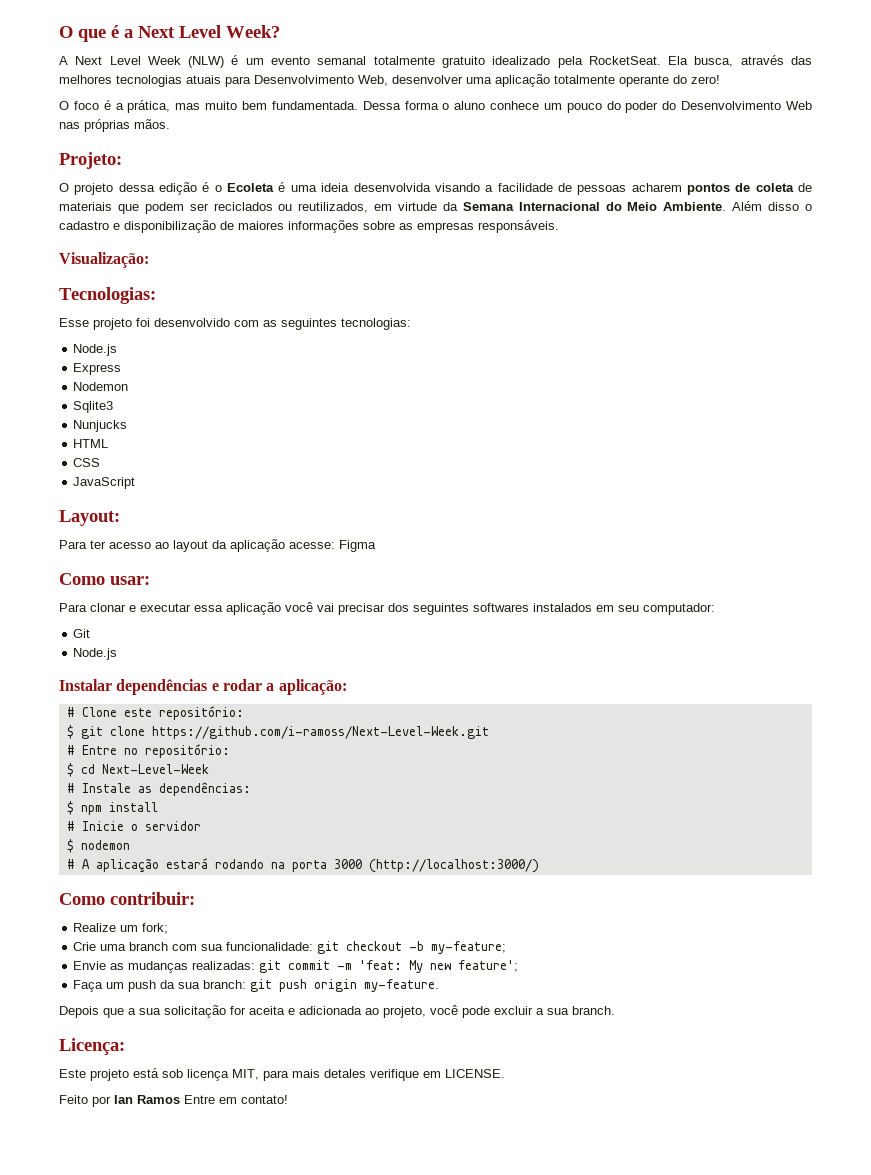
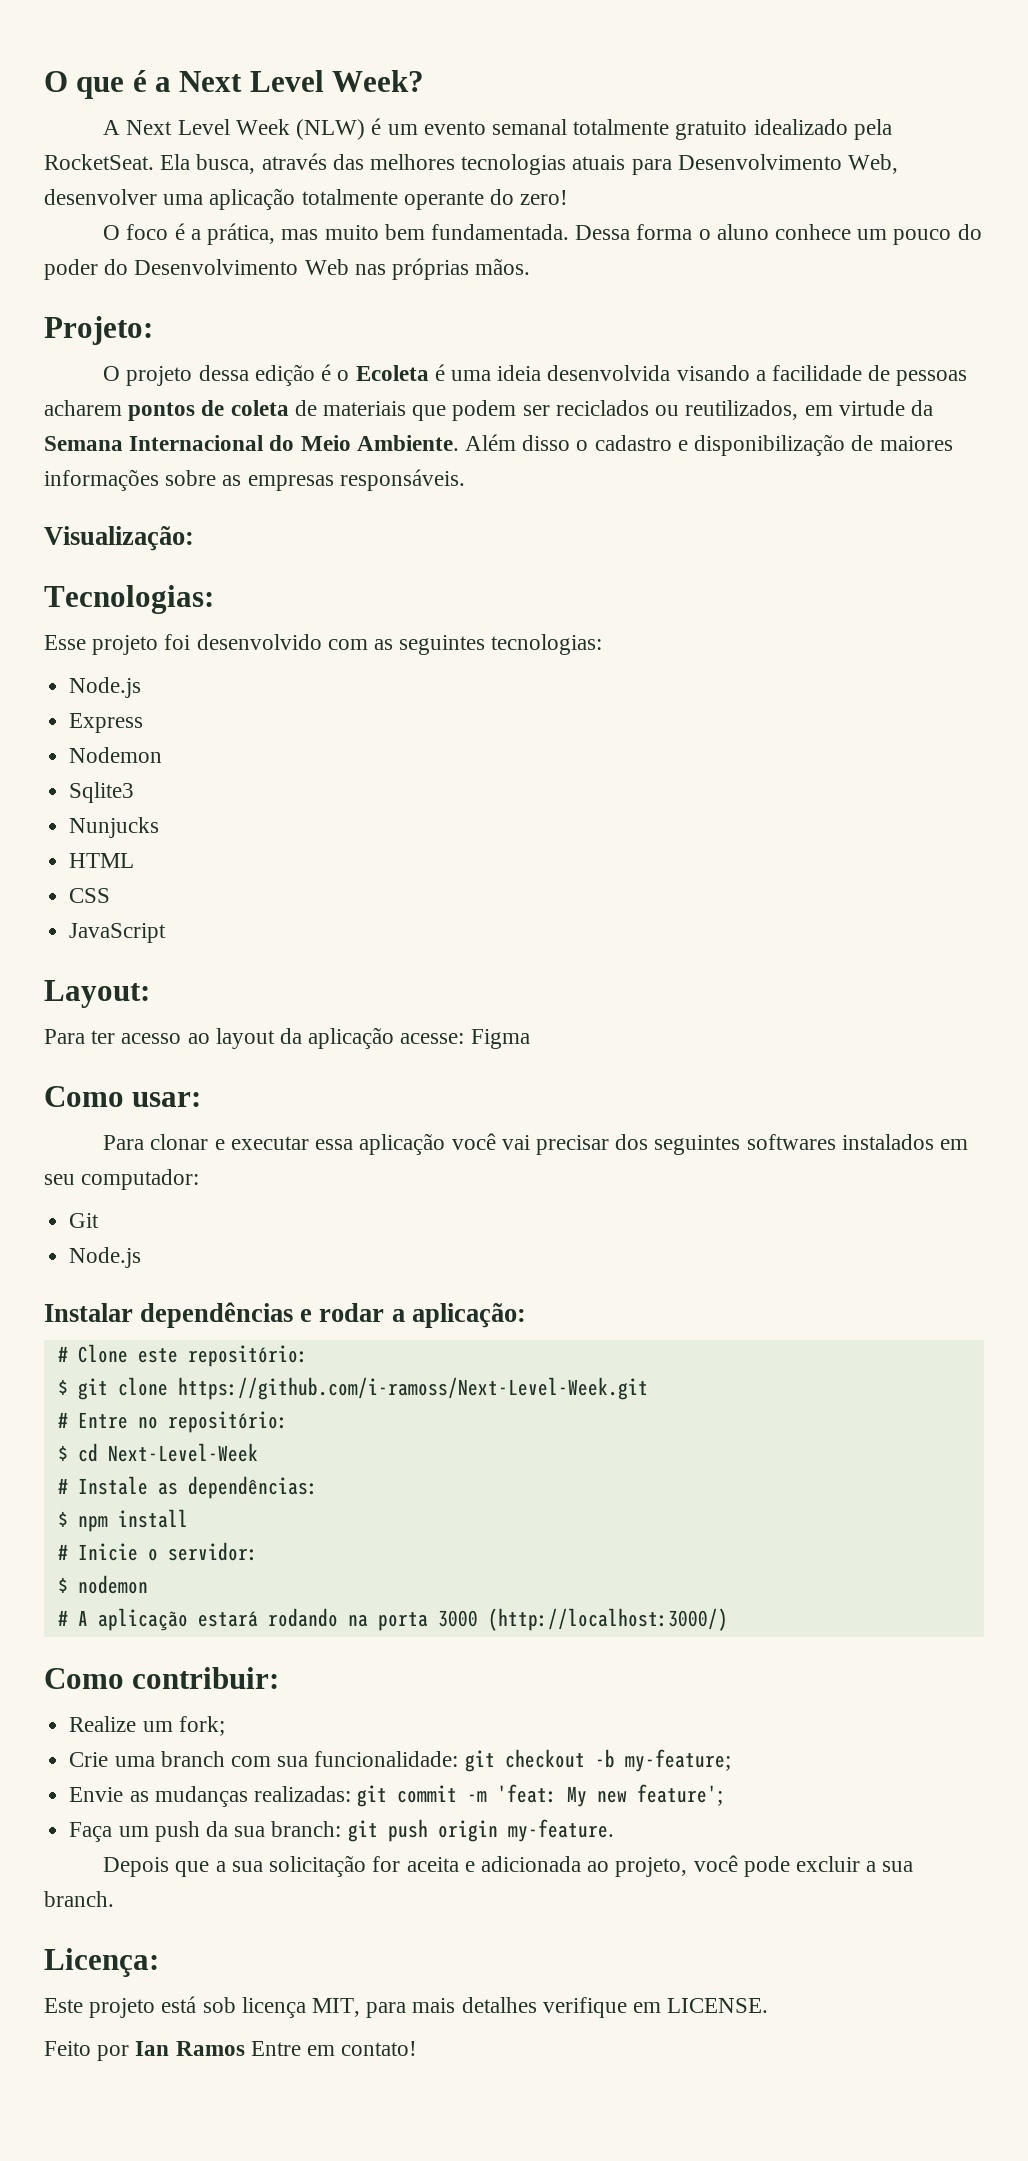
[144,821,201,831] servidor -> [167,1542,258,1561] servidor:
[324,1069,366,1078] detales -> [461,1997,537,2013] detalhes

